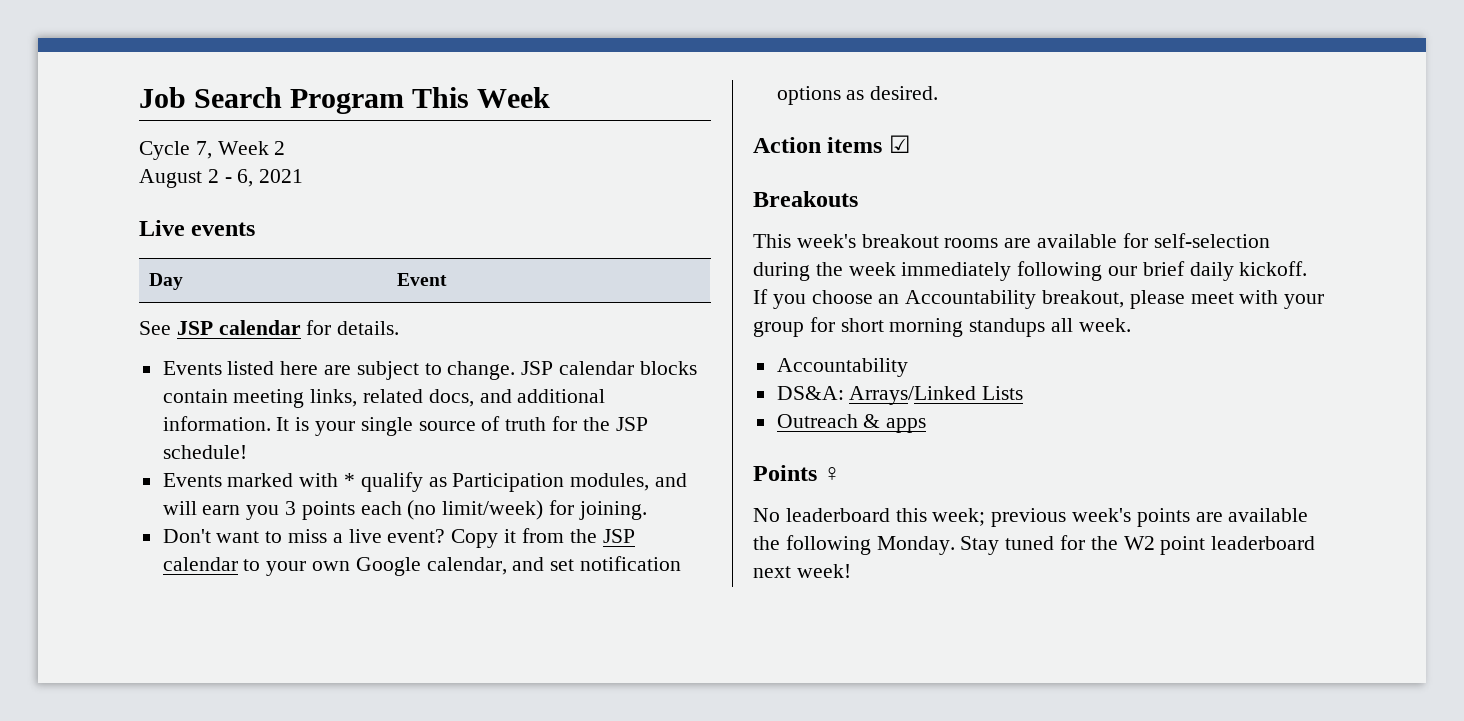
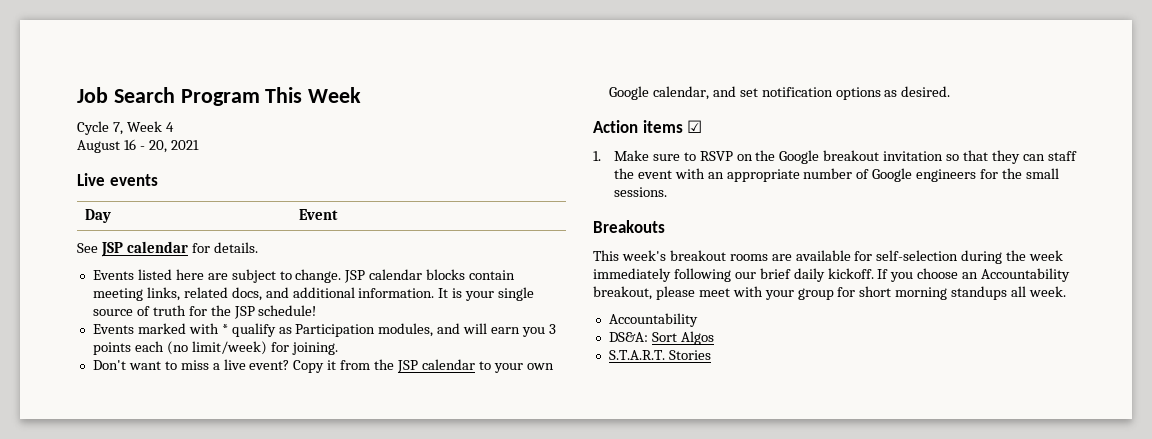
[274,141,286,155] 2 -> [165,122,174,132] 4
[207,169,254,187] 2 - 6, -> [123,139,167,153] 16 - 20,
(911, 144) none -> [593,150,1077,164] [613,168,1059,182] [613,187,667,197] // 1. Make sure to RSVP on the Google breakout invitation so that they can staff the event with an appropriate number of Google engineers for the small sessions.
[849,386,1024,405] [776,414,927,433] [753,465,842,481] [753,508,1309,527] [753,535,1316,555] [753,564,851,578] Arrays/Linked Lists // Outreach & apps // Points ♀ // No leaderboard this week; previous week's points are available the following Monday. Stay tuned for the W2 point leaderboard next week! -> [651,331,714,345] [608,350,711,360] Sort Algos // S.T.A.R.T. Stories

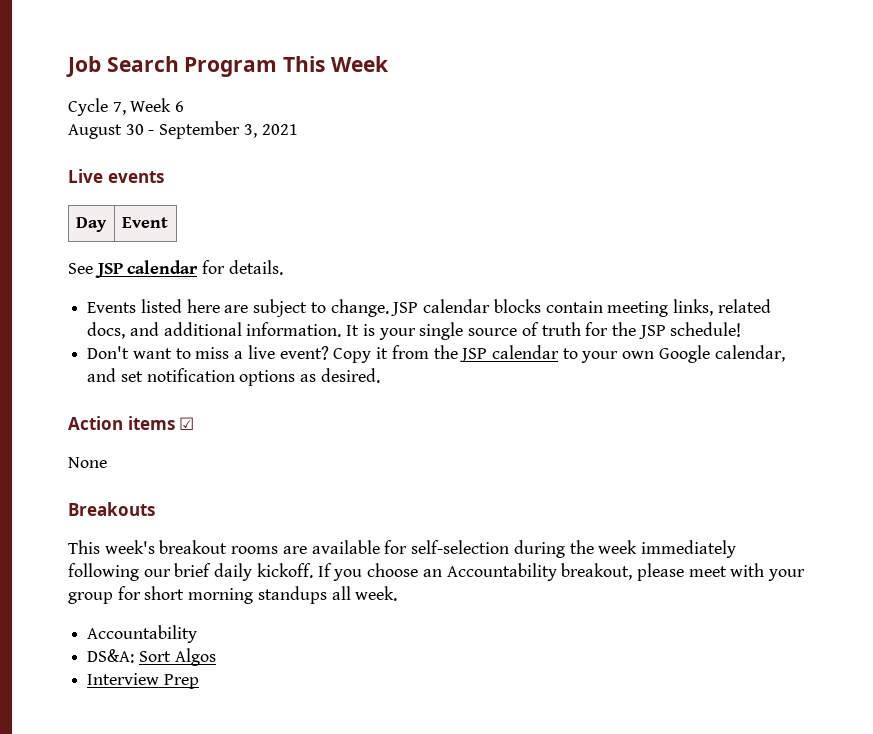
[165,122,174,132] 4 -> [175,101,185,112] 6
[123,139,167,153] 16 - 20, -> [125,121,257,139] 30 - September 3,
[92,323,556,337] [92,341,338,355] // Events marked with * qualify as Participation modules, and will earn you 3 points each (no limit/week) for joining. -> (742, 329) none
[593,150,1077,164] [613,168,1059,182] [613,187,667,197] // 1. Make sure to RSVP on the Google breakout invitation so that they can staff the event with an appropriate number of Google engineers for the small sessions. -> [68,457,107,468] // None
[608,350,711,360] S.T.A.R.T. Stories -> [87,673,199,689] Interview Prep

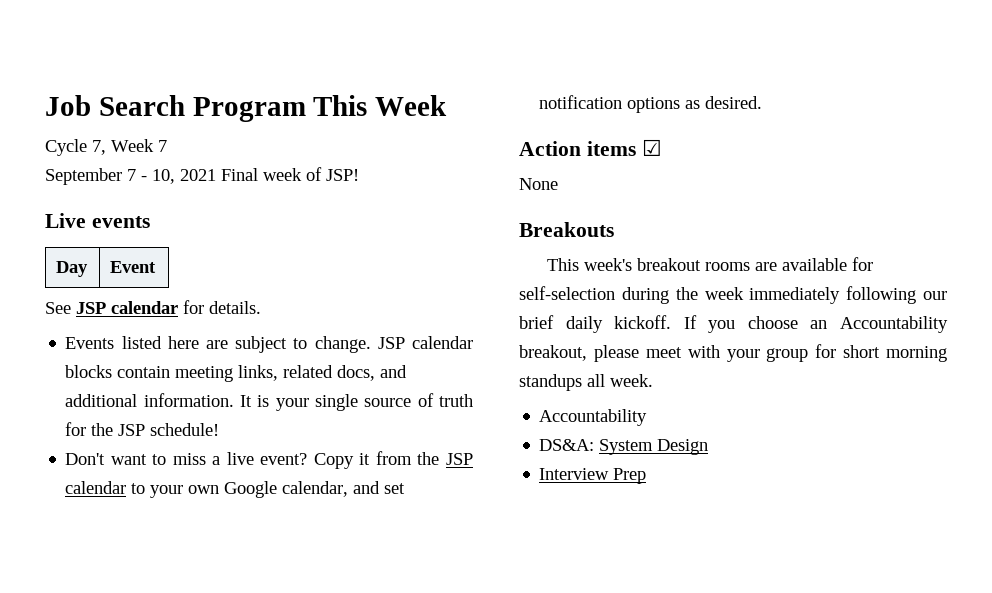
[175,101,185,112] [68,121,298,139] 6 // August 30 - September 3, 2021 -> [158,140,167,152] [45,167,359,185] 7 // September 7 - 10, 2021 Final week of JSP!
[138,648,216,666] Sort Algos -> [599,439,709,455] System Design

